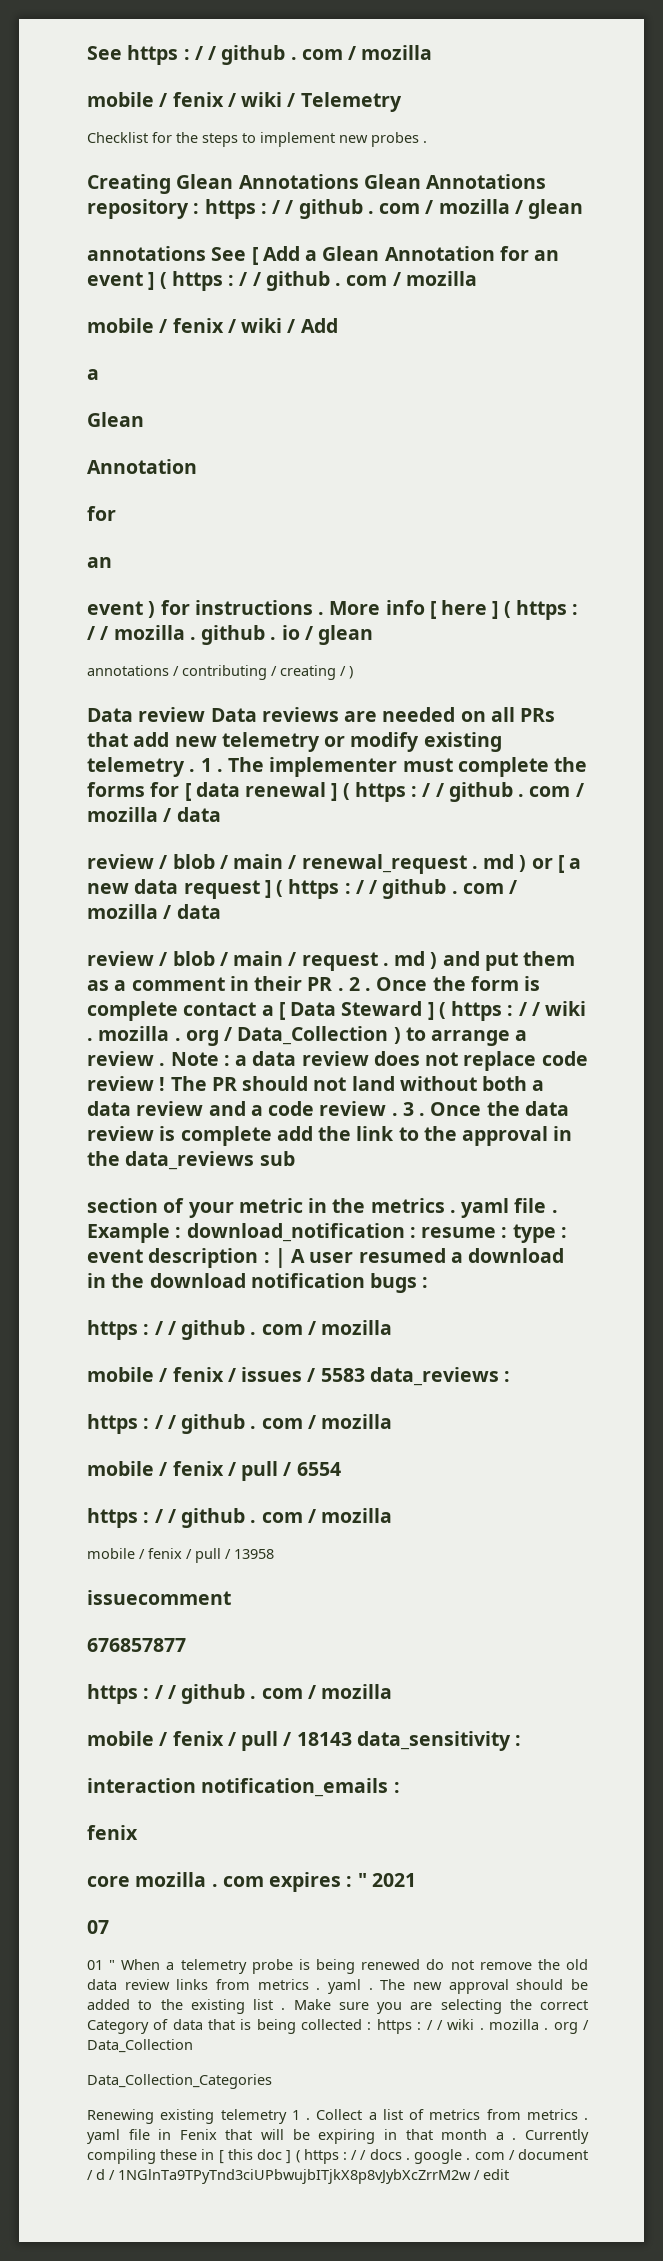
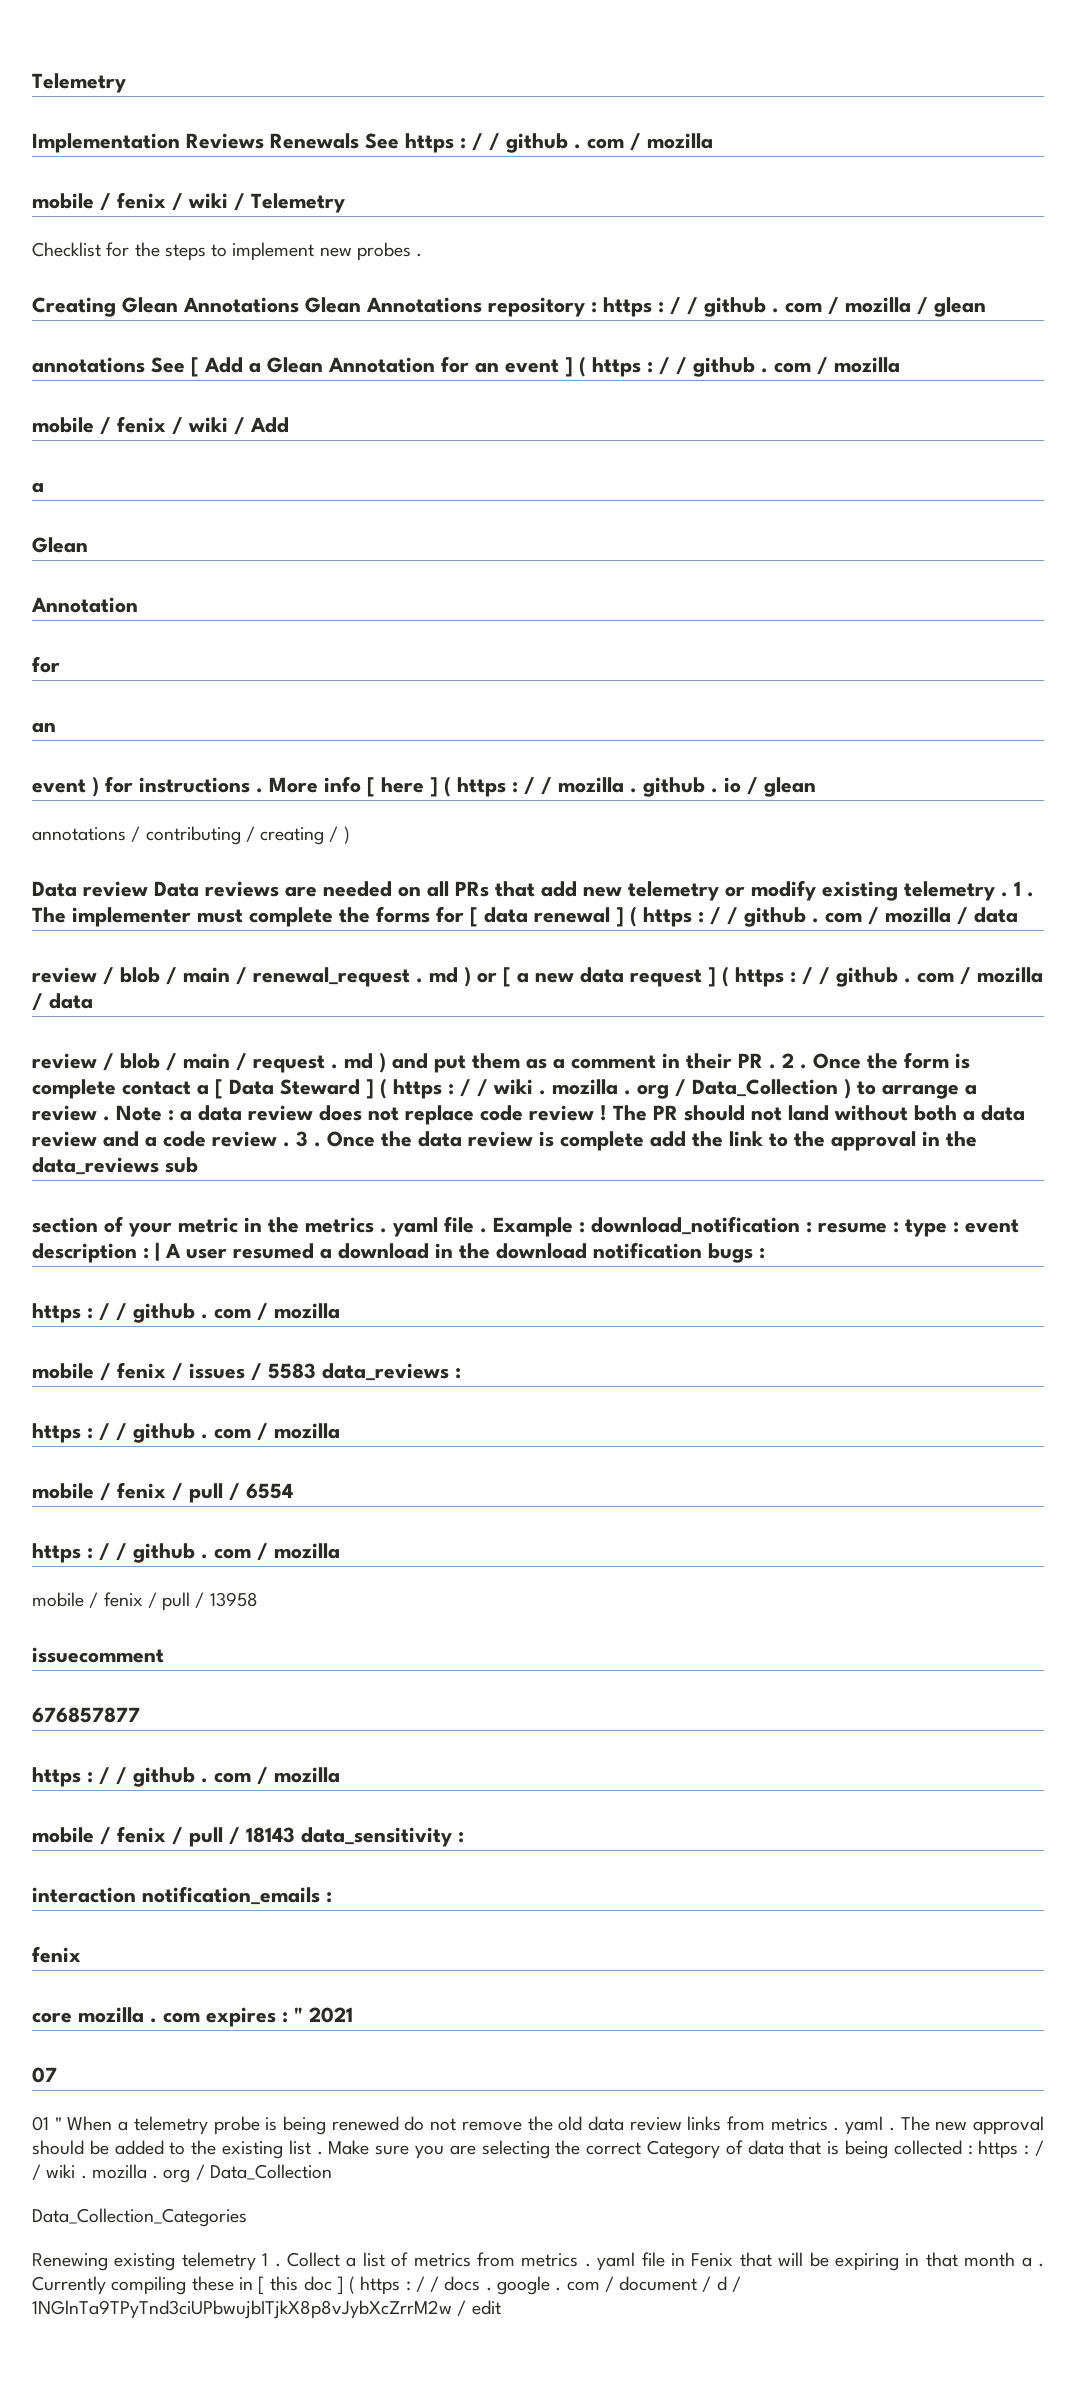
(87, 53) none -> [32,73,126,93] [32,133,359,153] Telemetry // Implementation Reviews Renewals

